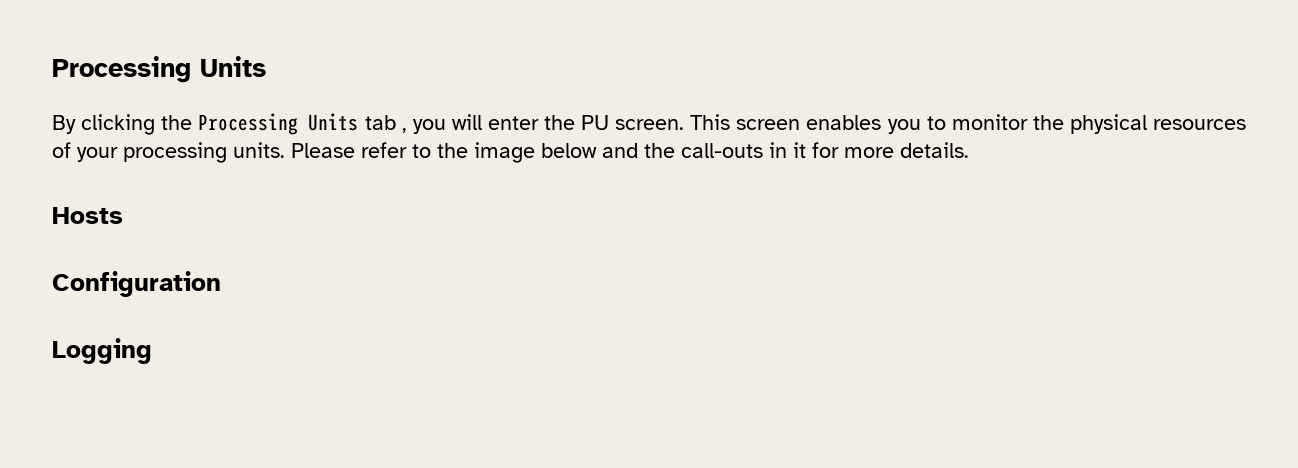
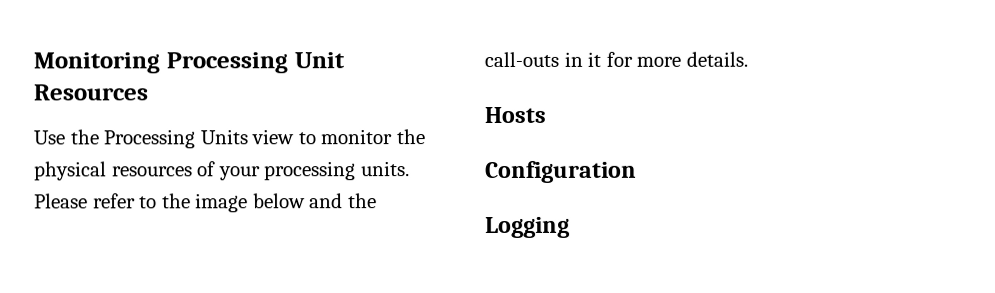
[52,56,266,83] [52,113,921,135] Processing Units // By clicking the Processing Units tab , you will enter the PU screen. This screen enables you -> [33,52,345,74] [33,84,148,101] [33,129,295,149] Monitoring Processing Unit Resources // Use the Processing Units view

